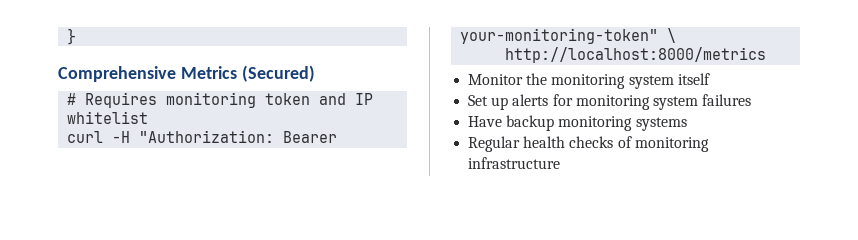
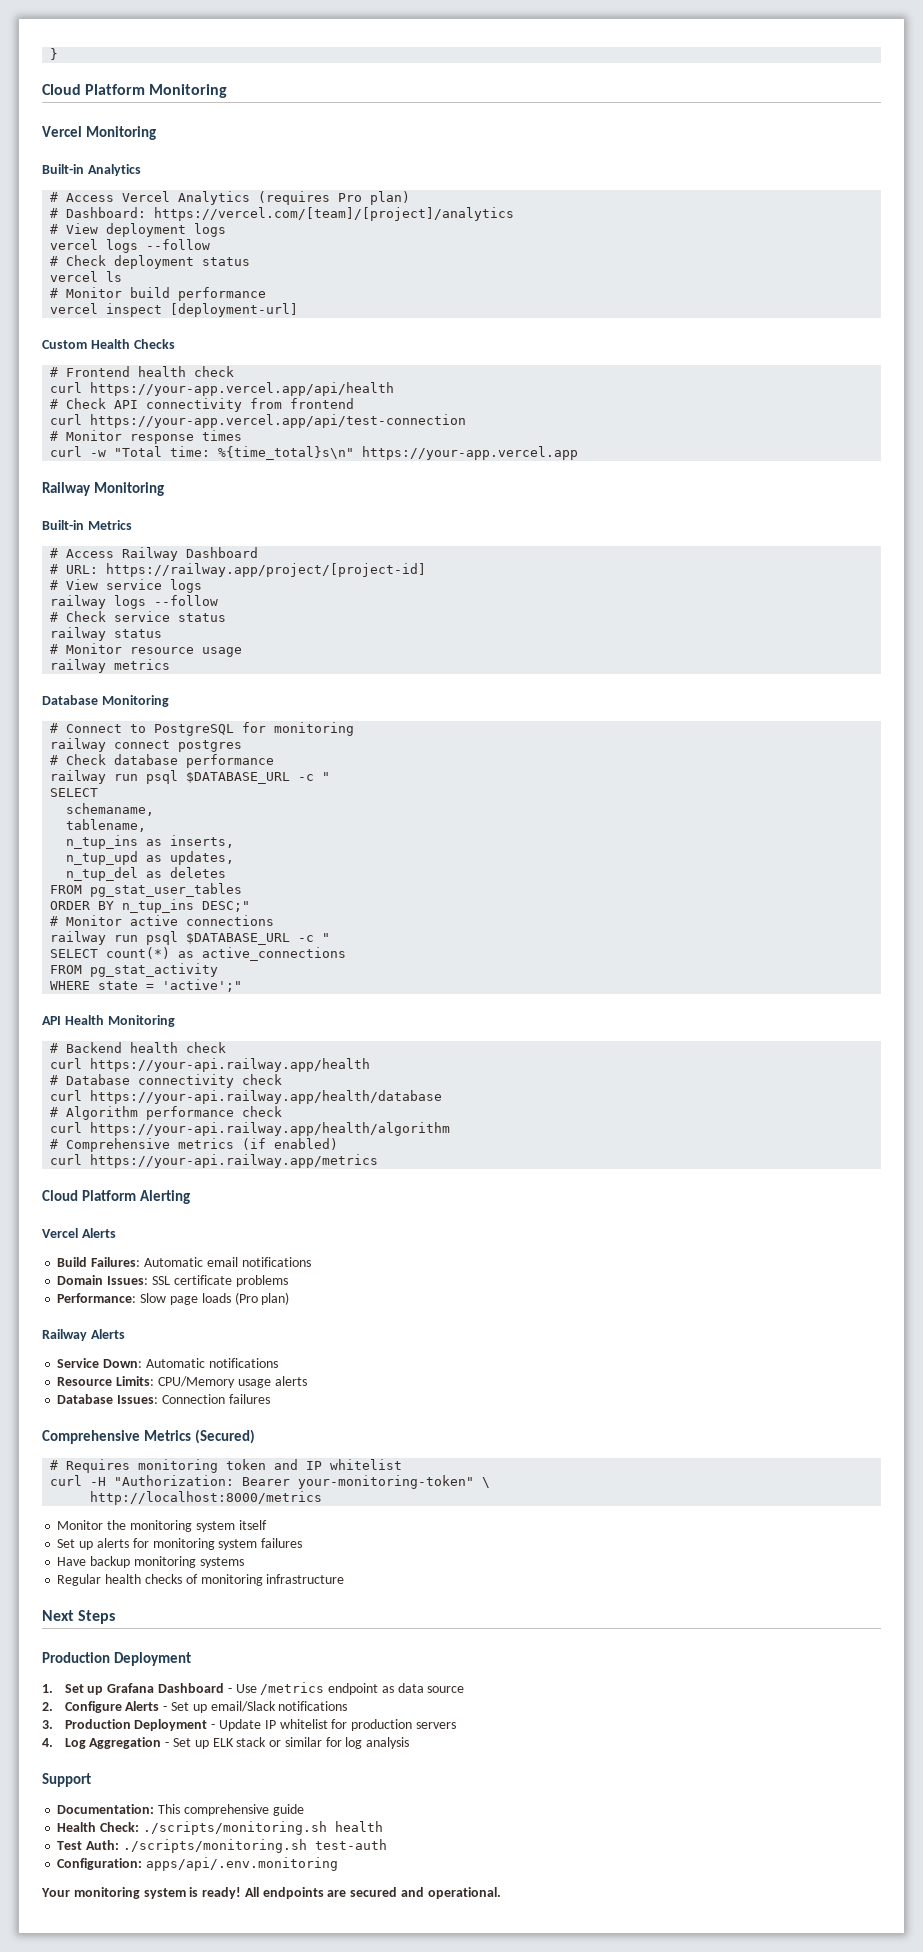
(77, 36) none -> [42,84,228,98] [42,126,156,140] [42,164,141,176] [50,191,411,205] [50,207,515,221] [50,223,227,237] [50,239,211,253] [50,255,251,269] [50,271,123,282] [50,287,267,301] [50,303,299,317] [42,339,175,349] [50,366,235,377] [50,382,395,396] [50,398,355,412] [50,414,467,428] [50,430,243,444] [50,446,579,460] [42,482,164,496] [42,520,132,530] [50,547,259,561] [50,563,427,577] [50,579,203,593] [50,595,219,609] [50,611,227,622] [50,627,163,641] [50,643,243,657] [50,659,171,673] [42,695,169,707] [50,722,355,736] [50,738,243,752] [50,754,275,768] [50,770,331,784] [50,788,99,797] [66,803,155,816] [66,819,147,832] [66,835,235,849] [66,851,235,865] [66,867,227,881] [50,883,243,897] [50,899,251,913] [50,915,275,926] [50,931,331,945] [50,947,347,961] [50,963,219,977] [50,979,243,992] [42,1015,175,1027] [50,1042,227,1053] [50,1058,371,1072] [50,1074,283,1088] [50,1090,443,1104] [50,1106,283,1120] [50,1122,451,1136] [50,1138,339,1152] [50,1154,379,1168] [42,1190,190,1204] [42,1228,116,1238] [57,1257,311,1267] [57,1275,288,1287] [57,1292,290,1305] [42,1329,125,1341] [57,1358,278,1368] [57,1376,307,1388] [57,1394,270,1404] // Cloud Platform Monitoring // Vercel Monitoring // Built-in Analytics // # Access Vercel Analytics (requires Pro plan) // # Dashboard: https://vercel.com/[team]/[project]/analytics // # View deployment logs // vercel logs --follow // # Check deployment status // vercel ls // # Monitor build performance // vercel inspect [deployment-url] // Custom Health Checks // # Frontend health check // curl https://your-app.vercel.app/api/health // # Check API connectivity from frontend // curl https://your-app.vercel.app/api/test-connection // # Monitor response times // curl -w "Total time: %{time_total}s\n" https://your-app.vercel.app // Railway Monitoring // Built-in Metrics // # Access Railway Dashboard // # URL: https://railway.app/project/[project-id] // # View service logs // railway logs --follow // # Check service status // railway status // # Monitor resource usage // railway metrics // Database Monitoring // # Connect to PostgreSQL for monitoring // railway connect postgres // # Check database performance // railway run psql $DATABASE_URL -c " // SELECT // schemaname, // tablename, // n_tup_ins as inserts, // n_tup_upd as updates, // n_tup_del as deletes // FROM pg_stat_user_tables // ORDER BY n_tup_ins DESC;" // # Monitor active connections // railway run psql $DATABASE_URL -c " // SELECT count(*) as active_connections // FROM pg_stat_activity // WHERE state = 'active';" // API Health Monitoring // # Backend health check // curl https://your-api.railway.app/health // # Database connectivity check // curl https://your-api.railway.app/health/database // # Algorithm performance check // curl https://your-api.railway.app/health/algorithm // # Comprehensive metrics (if enabled) // curl https://your-api.railway.app/metrics // Cloud Platform Alerting // Vercel Alerts // Build Failures: Automatic email notifications // Domain Issues: SSL certificate problems // Performance: Slow page loads (Pro plan) // Railway Alerts // Service Down: Automatic notifications // Resource Limits: CPU/Memory usage alerts // Database Issues: Connection failures
(561, 163) none -> [42,1610,116,1624] [42,1652,191,1666] [42,1682,465,1695] [42,1701,348,1713] [42,1719,456,1731] [42,1737,410,1749] [42,1773,91,1787] [57,1804,304,1816] [57,1821,383,1835] [57,1839,387,1853] [57,1857,339,1871] [41,1887,501,1899] // Next Steps // Production Deployment // 1. Set up Grafana Dashboard - Use /metrics endpoint as data source // 2. Configure Alerts - Set up email/Slack notifications // 3. Production Deployment - Update IP whitelist for production servers // 4. Log Aggregation - Set up ELK stack or similar for log analysis // Support // Documentation: This comprehensive guide // Health Check: ./scripts/monitoring.sh health // Test Auth: ./scripts/monitoring.sh test-auth // Configuration: apps/api/.env.monitoring // Your monitoring system is ready! All endpoints are secured and operational.

